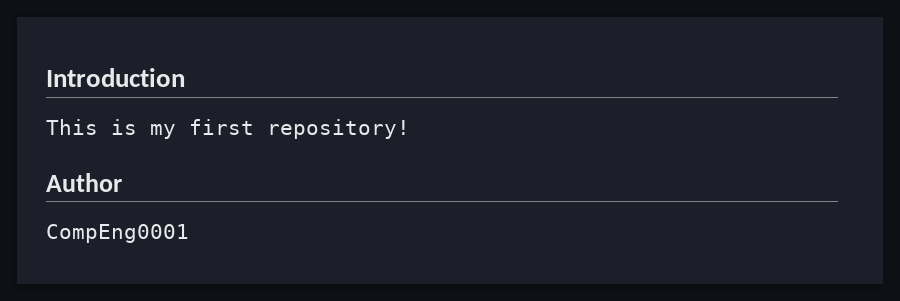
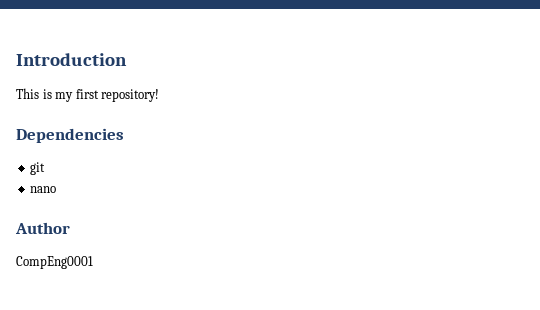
(410, 129) none -> [16,128,124,143] [30,162,46,175] [30,186,57,193] // Dependencies // git // nano

